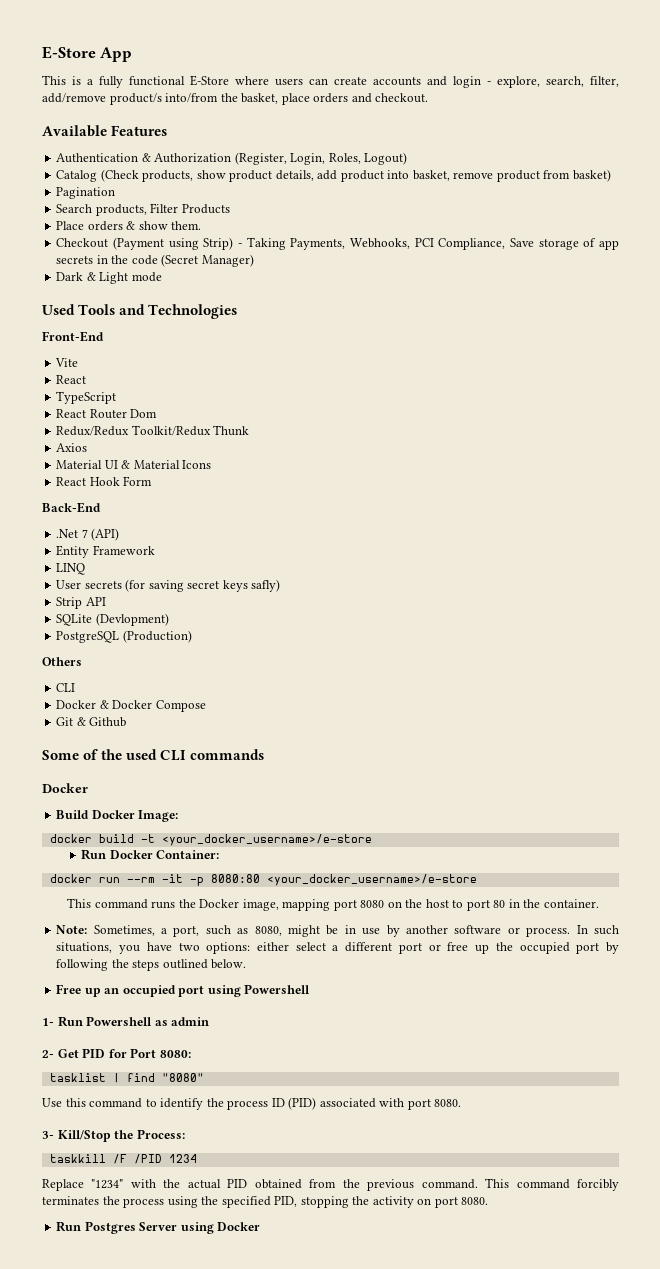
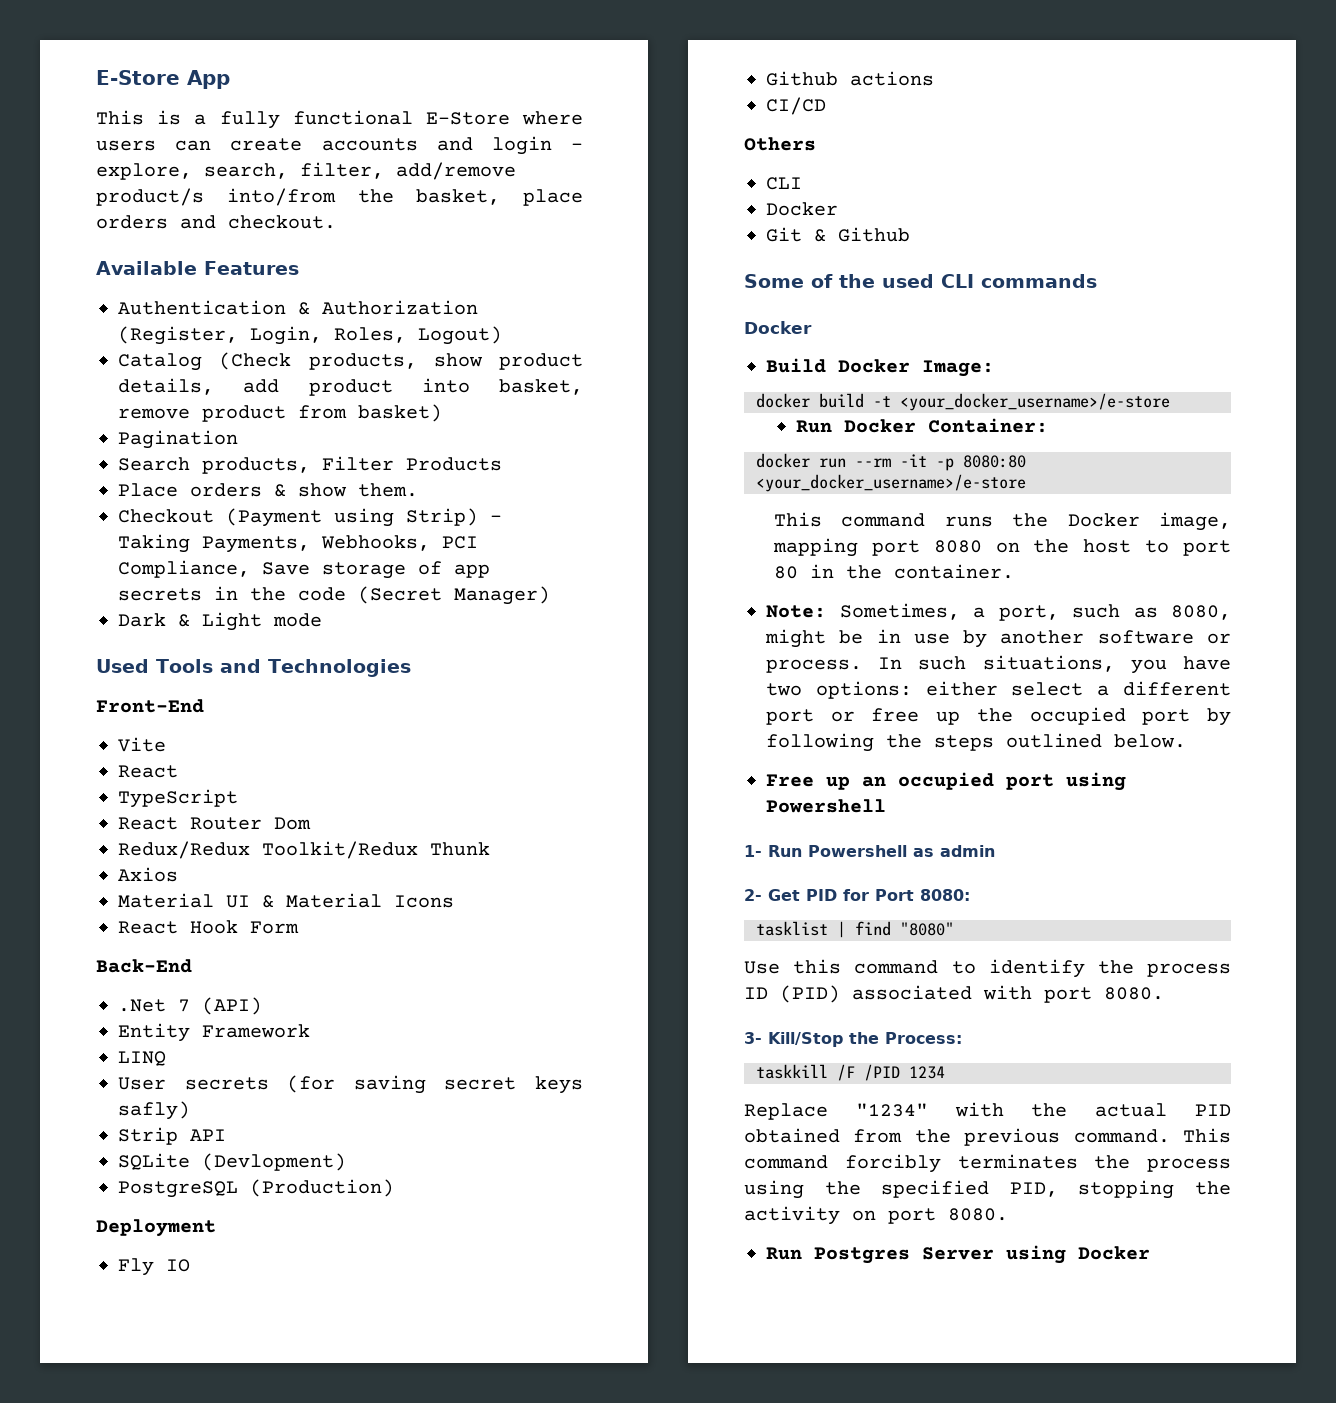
(192, 636) none -> [96,1219,216,1237] [118,1258,190,1276] [766,71,934,86] [766,97,826,115] // Deployment // Fly IO // Github actions // CI/CD
[99,700,206,712] & Docker Compose -> (838, 209) none

